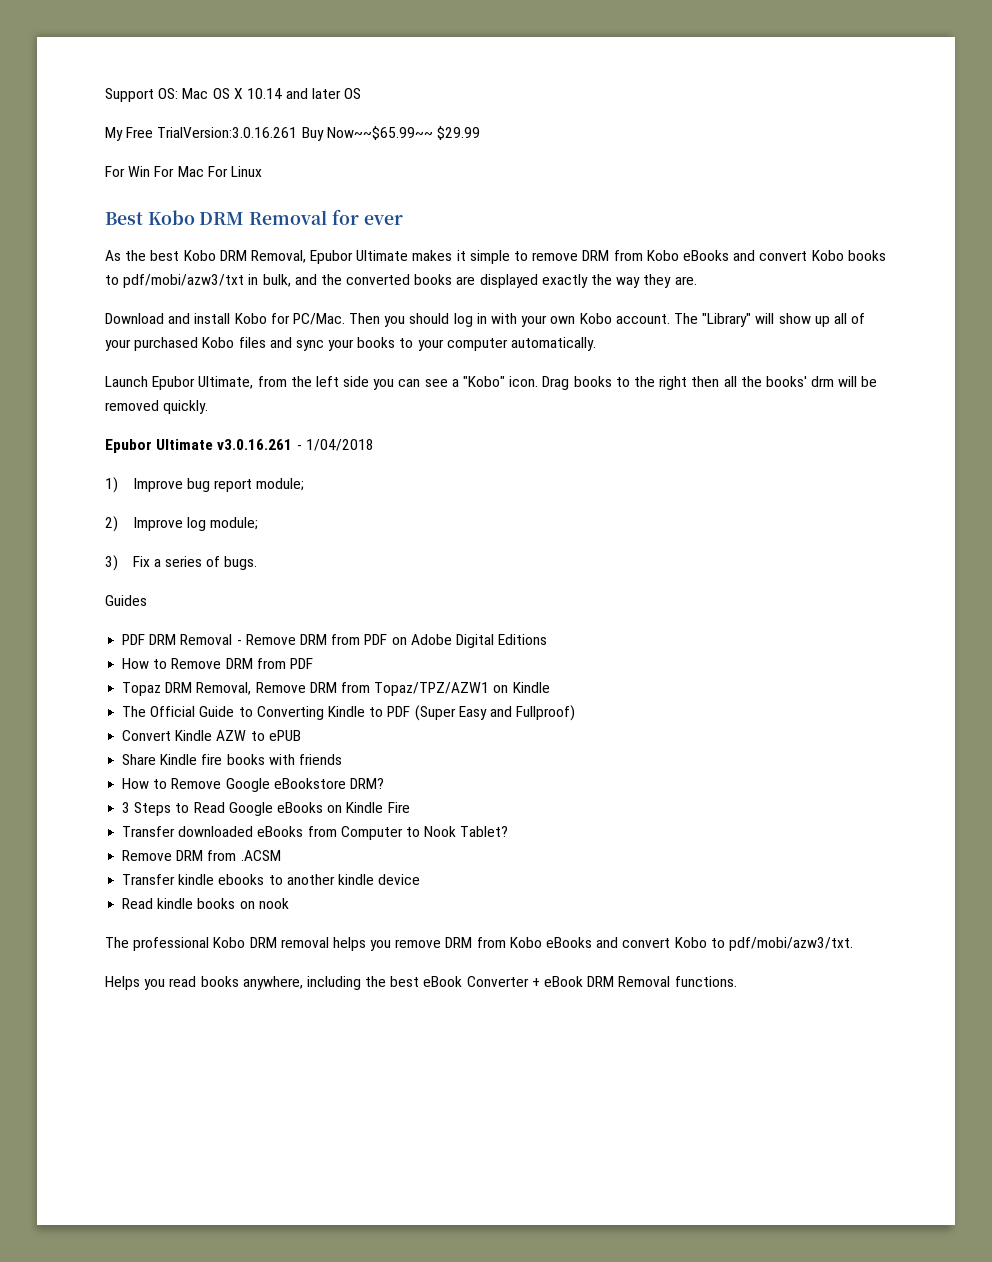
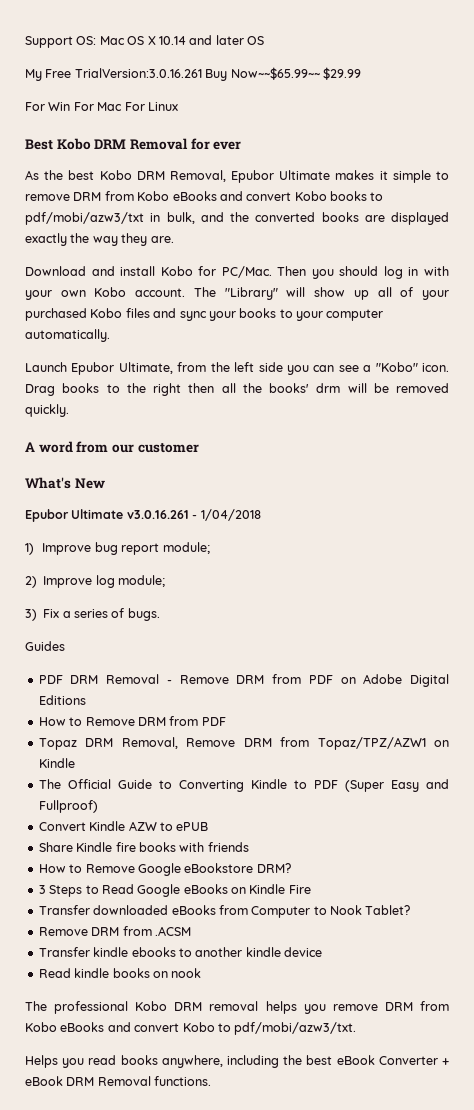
(209, 407) none -> [25,441,199,453] [25,477,105,489] // A word from our customer // What's New

